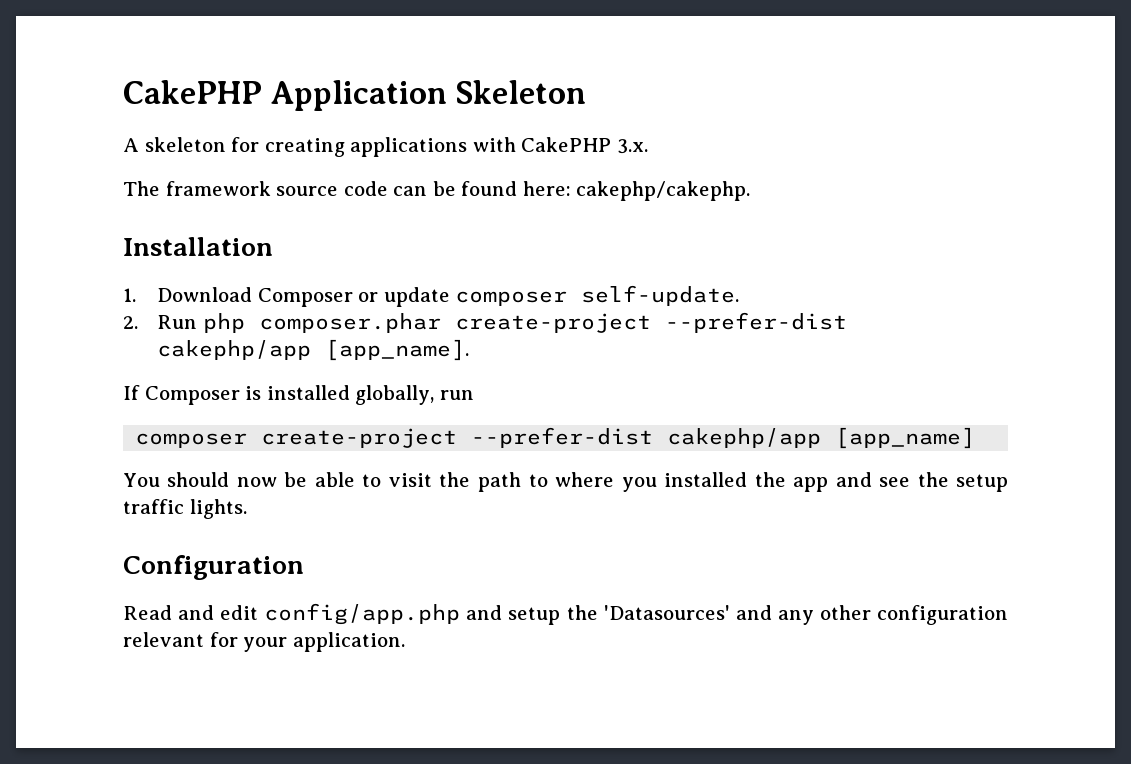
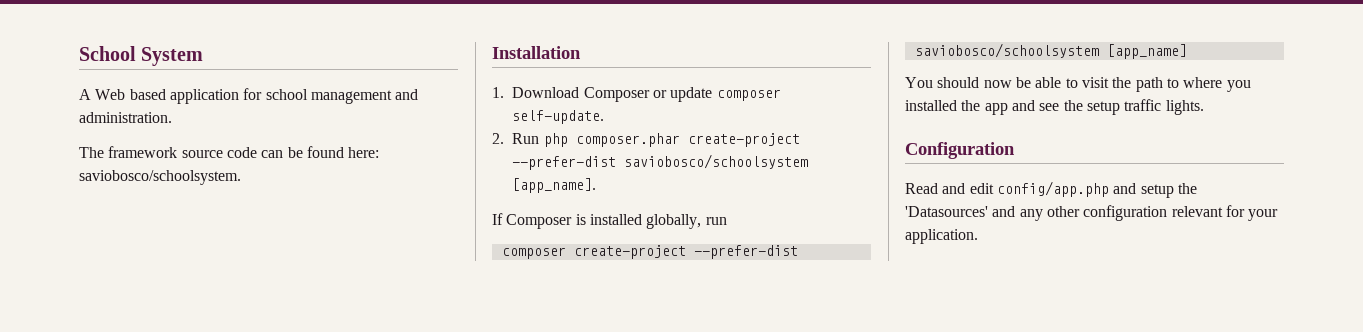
[123,80,587,111] [123,137,648,157] CakePHP Application Skeleton // A skeleton for creating applications with CakePHP 3.x. -> [79,46,204,66] [79,88,419,104] [79,112,172,123] School System // A Web based application for school management and administration.
[576,181,751,201] cakephp/cakephp. -> [79,170,241,185] saviobosco/schoolsystem.
[157,340,312,360] cakephp/app -> [624,154,809,169] saviobosco/schoolsystem
[667,428,822,448] cakephp/app -> [914,43,1099,58] saviobosco/schoolsystem

